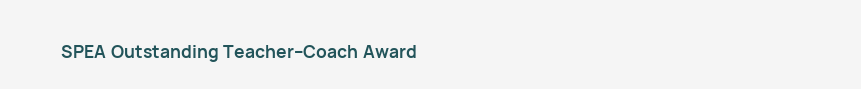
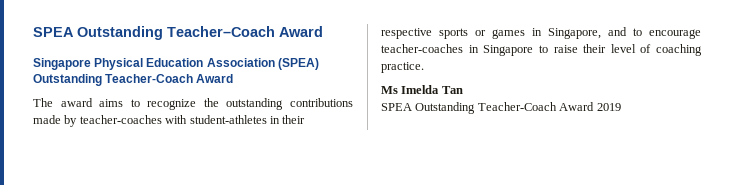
[61,45,418,62] SPEA Outstanding Teacher–Coach Award -> [33,26,323,40] [33,58,319,70] [33,74,234,86] [33,98,353,110] [33,115,306,127] [381,27,701,39] [381,44,702,56] [381,62,424,73] [381,85,463,94] [381,102,621,114] SPEA Outstanding Teacher–Coach Award // Singapore Physical Education Association (SPEA) Outstanding Teacher-Coach Award // The award aims to recognize the outstanding contributions made by teacher-coaches with student-athletes in their respective sports or games in Singapore, and to encourage teacher-coaches in Singapore to raise their level of coaching practice. // Ms Imelda Tan // SPEA Outstanding Teacher-Coach Award 2019

